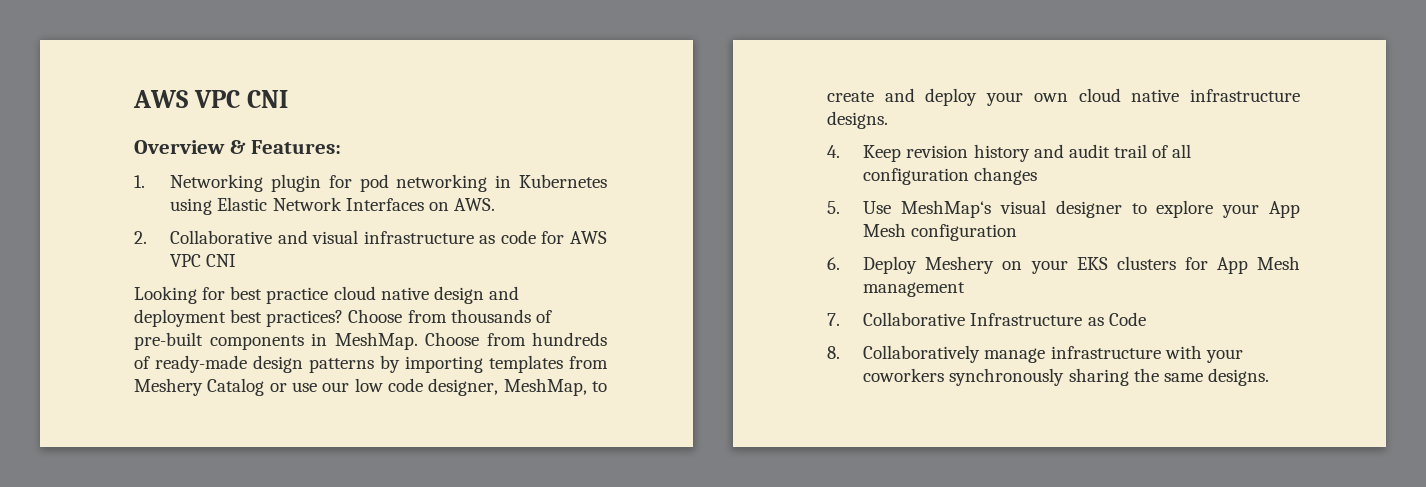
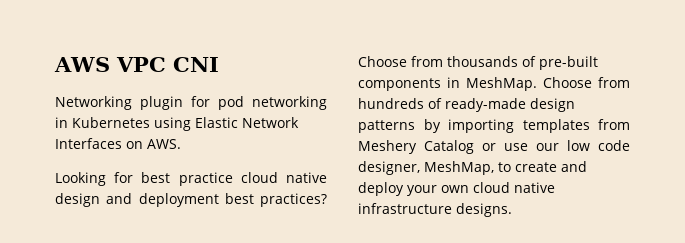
[133,90,289,108] [134,140,342,154] [134,175,145,188] AWS VPC CNI // Overview & Features: // 1. -> [54,57,219,72] AWS VPC CNI //
[134,230,607,244] [170,254,237,267] // 2. Collaborative and visual infrastructure as code for AWS VPC CNI -> (181, 144) none
[827,144,1192,162] [863,167,1038,185] [827,200,1300,218] [863,223,1018,241] [827,256,1300,274] [863,282,966,297] [827,312,1146,326] [827,345,1243,363] [863,368,1269,386] // 4. Keep revision history and audit trail of all configuration changes // 5. Use MeshMap‘s visual designer to explore your App Mesh configuration // 6. Deploy Meshery on your EKS clusters for App Mesh management // 7. Collaborative Infrastructure as Code // 8. Collaboratively manage infrastructure with your coworkers synchronously sharing the same designs. -> (512, 210) none

